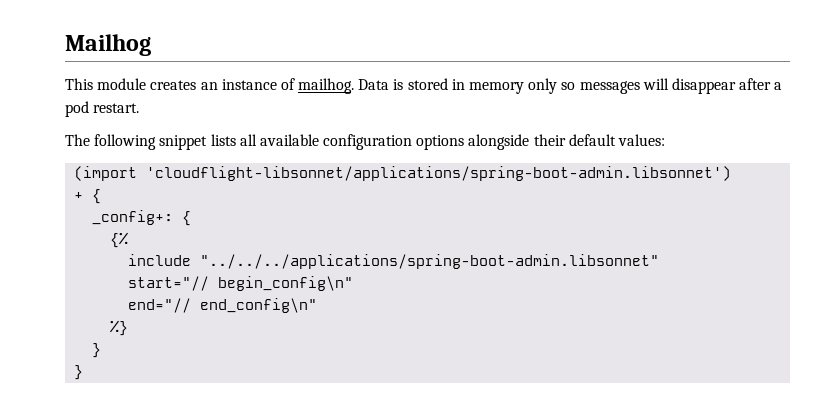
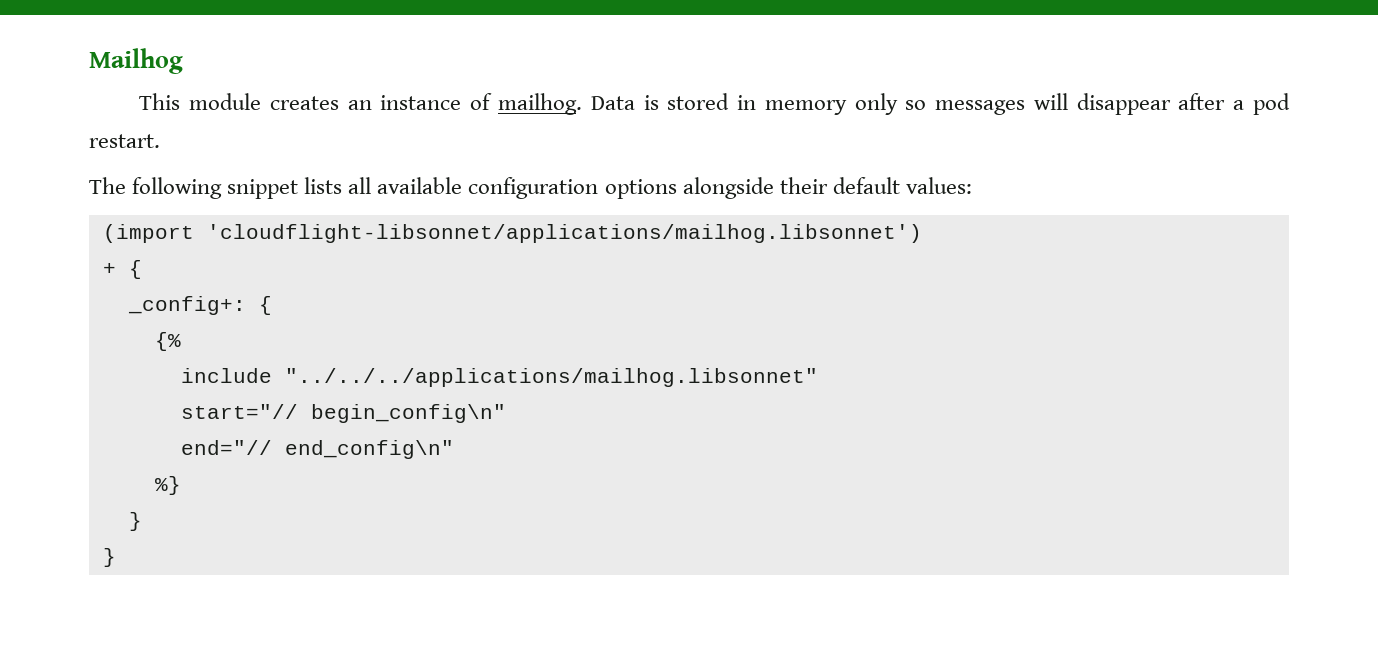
[146,166,732,181] 'cloudflight-libsonnet/applications/spring-boot-admin.libsonnet') -> [206,224,922,243] 'cloudflight-libsonnet/applications/mailhog.libsonnet')
[200,254,660,269] "../../../applications/spring-boot-admin.libsonnet" -> [284,368,818,387] "../../../applications/mailhog.libsonnet"

